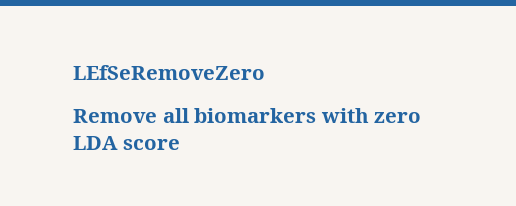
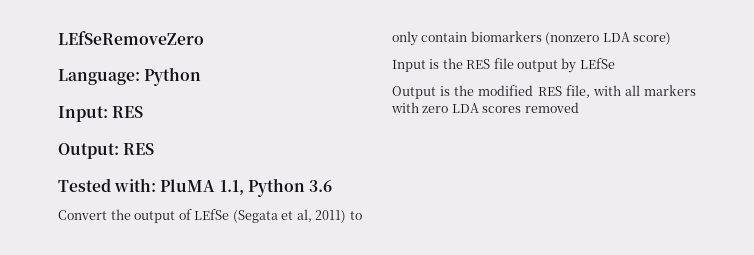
[73,108,317,123] Remove all biomarkers -> [58,67,202,86] [58,106,144,122] [58,143,155,159] [58,178,332,197] [58,209,362,223] [392,31,671,46] [392,58,615,73] [392,85,696,99] Language: Python // Input: RES // Output: RES // Tested with: PluMA 1.1, Python 3.6 // Convert the output of LEfSe (Segata et al, 2011) to only contain biomarkers (nonzero LDA score) // Input is the RES file output by LEfSe // Output is the modified RES file, with all markers
[122,139,180,150] score -> [482,102,579,113] scores removed

